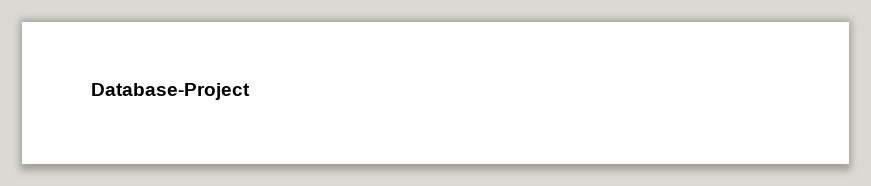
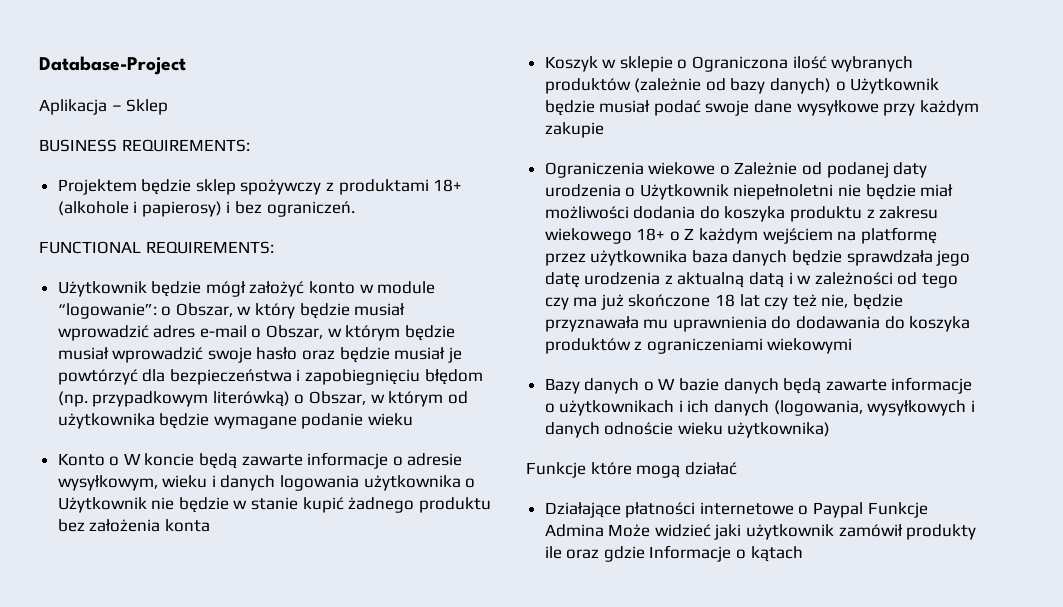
(250, 91) none -> [39,99,169,115] [39,139,250,152] [57,179,463,195] [57,201,355,217] [39,241,274,254] [57,281,436,297] [57,303,406,319] [57,325,455,341] [57,347,462,363] [57,369,483,385] [57,391,468,407] [57,413,414,429] [57,452,463,469] [57,475,476,491] [57,497,491,513] [57,519,210,532] [544,56,914,72] [544,78,940,94] [544,100,979,116] [544,122,604,138] [544,162,928,178] [544,184,954,200] [544,206,939,222] [544,227,937,244] [544,250,971,266] [544,272,959,288] [544,294,904,310] [544,316,971,332] [544,338,853,354] [544,377,973,394] [544,400,975,416] [544,422,831,438] [526,462,737,478] [544,502,928,518] [544,524,977,540] [544,545,803,562] // Aplikacja – Sklep // BUSINESS REQUIREMENTS: // Projektem będzie sklep spożywczy z produktami 18+ (alkohole i papierosy) i bez ograniczeń. // FUNCTIONAL REQUIREMENTS: // Użytkownik będzie mógł założyć konto w module “logowanie”: o Obszar, w który będzie musiał wprowadzić adres e-mail o Obszar, w którym będzie musiał wprowadzić swoje hasło oraz będzie musiał je powtórzyć dla bezpieczeństwa i zapobiegnięciu błędom (np. przypadkowym literówką) o Obszar, w którym od użytkownika będzie wymagane podanie wieku // Konto o W koncie będą zawarte informacje o adresie wysyłkowym, wieku i danych logowania użytkownika o Użytkownik nie będzie w stanie kupić żadnego produktu bez założenia konta // Koszyk w sklepie o Ograniczona ilość wybranych produktów (zależnie od bazy danych) o Użytkownik będzie musiał podać swoje dane wysyłkowe przy każdym zakupie // Ograniczenia wiekowe o Zależnie od podanej daty urodzenia o Użytkownik niepełnoletni nie będzie miał możliwości dodania do koszyka produktu z zakresu wiekowego 18+ o Z każdym wejściem na platformę przez użytkownika baza danych będzie sprawdzała jego datę urodzenia z aktualną datą i w zależności od tego czy ma już skończone 18 lat czy też nie, będzie przyznawała mu uprawnienia do dodawania do koszyka produktów z ograniczeniami wiekowymi // Bazy danych o W bazie danych będą zawarte informacje o użytkownikach i ich danych (logowania, wysyłkowych i danych odnoście wieku użytkownika) // Funkcje które mogą działać // Działające płatności internetowe o Paypal Funkcje Admina Może widzieć jaki użytkownik zamówił produkty ile oraz gdzie Informacje o kątach

